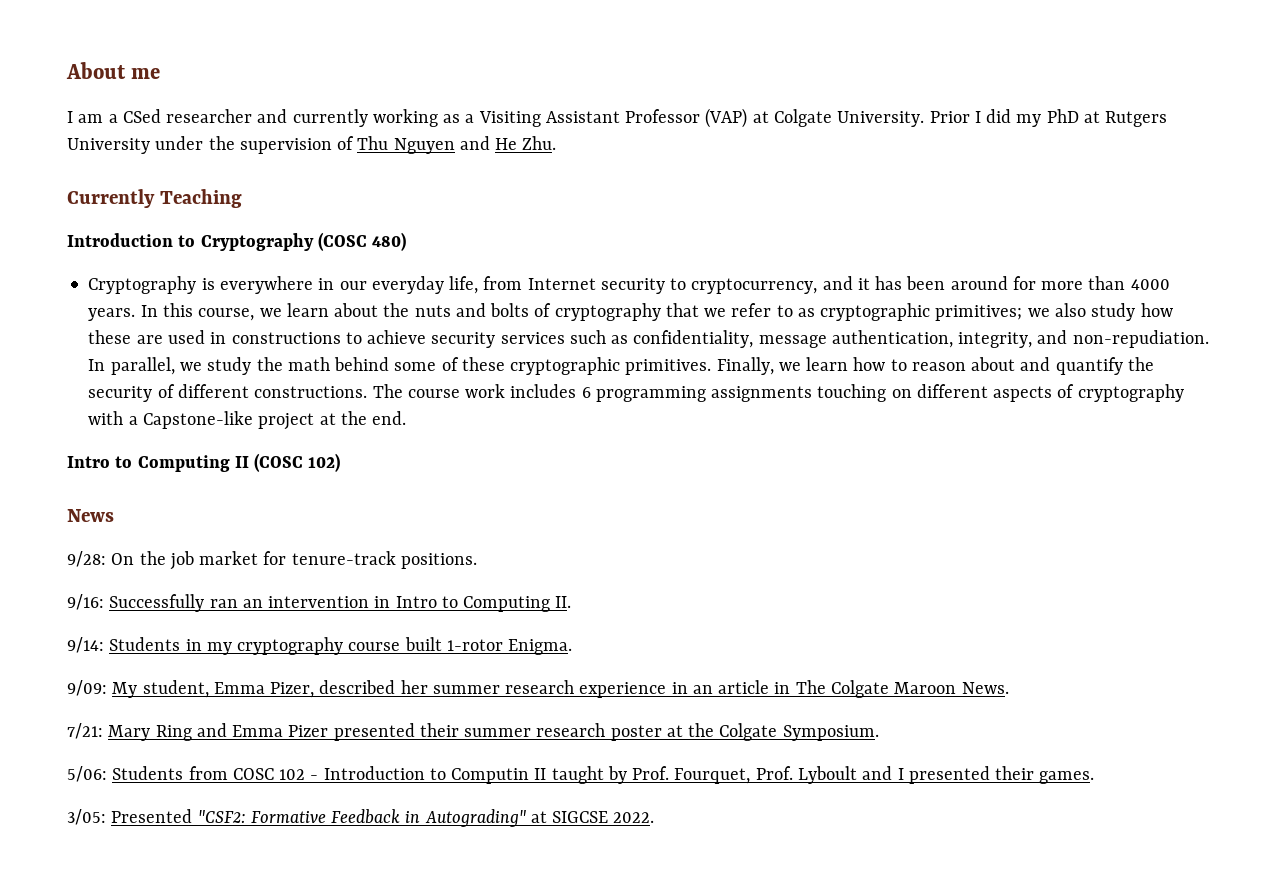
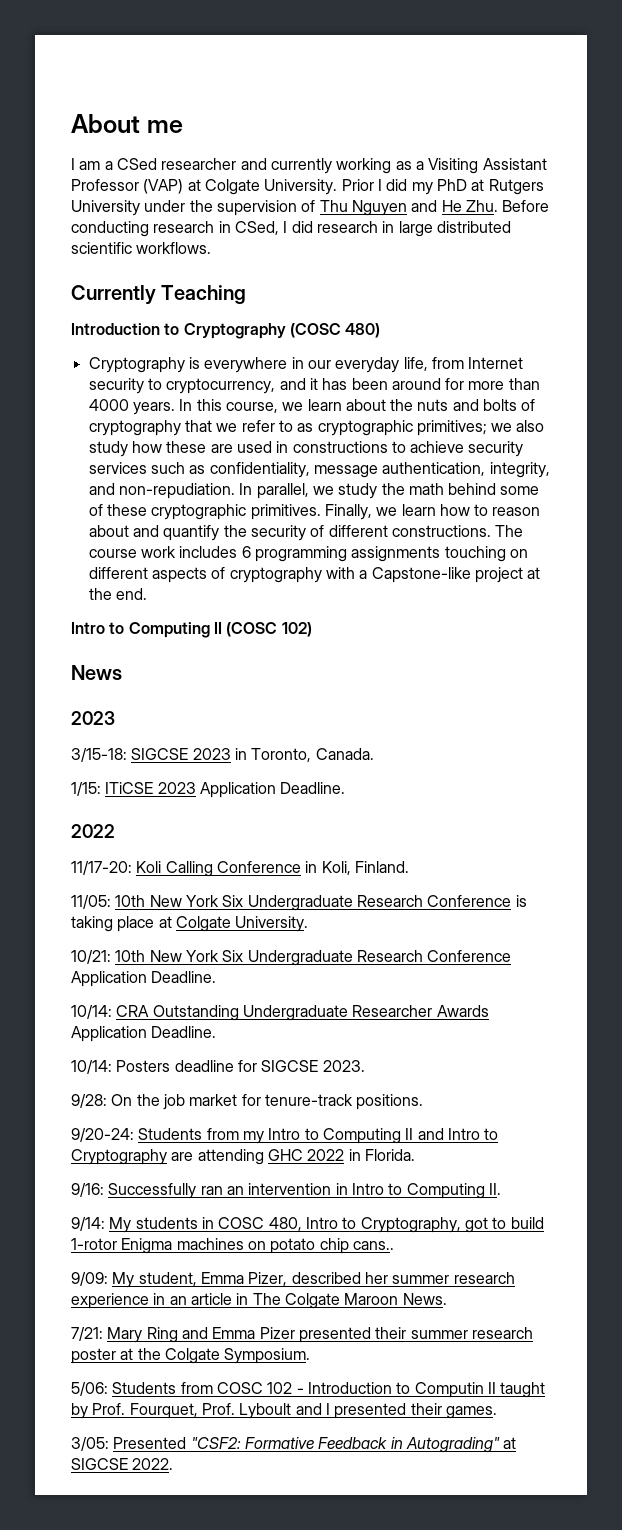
(557, 143) none -> [502,200,550,212] [71,221,511,237] [71,242,212,254] Before conducting research in CSed, I did research in large distributed scientific workflows.
(114, 515) none -> [71,711,115,725] [71,748,374,762] [71,782,346,798] [71,824,115,838] [71,861,409,877] [71,895,527,911] [71,916,309,932] [71,950,512,966] [71,971,217,987] [71,1005,489,1021] [71,1026,217,1042] [71,1060,365,1074] // 2023 // 3/15-18: SIGCSE 2023 in Toronto, Canada. // 1/15: ITiCSE 2023 Application Deadline. // 2022 // 11/17-20: Koli Calling Conference in Koli, Finland. // 11/05: 10th New York Six Undergraduate Research Conference is taking place at Colgate University. // 10/21: 10th New York Six Undergraduate Research Conference Application Deadline. // 10/14: CRA Outstanding Undergraduate Researcher Awards Application Deadline. // 10/14: Posters deadline for SIGCSE 2023.
(477, 561) none -> [71,1128,499,1144] [71,1149,415,1165] // 9/20-24: Students from my Intro to Computing II and Intro to Cryptography are attending GHC 2022 in Florida.
[109,637,573,655] Students in my cryptography course built 1-rotor Enigma. -> [109,1217,544,1233] [71,1238,394,1254] My students in COSC 480, Intro to Cryptography, got to build 1-rotor Enigma machines on potato chip cans..

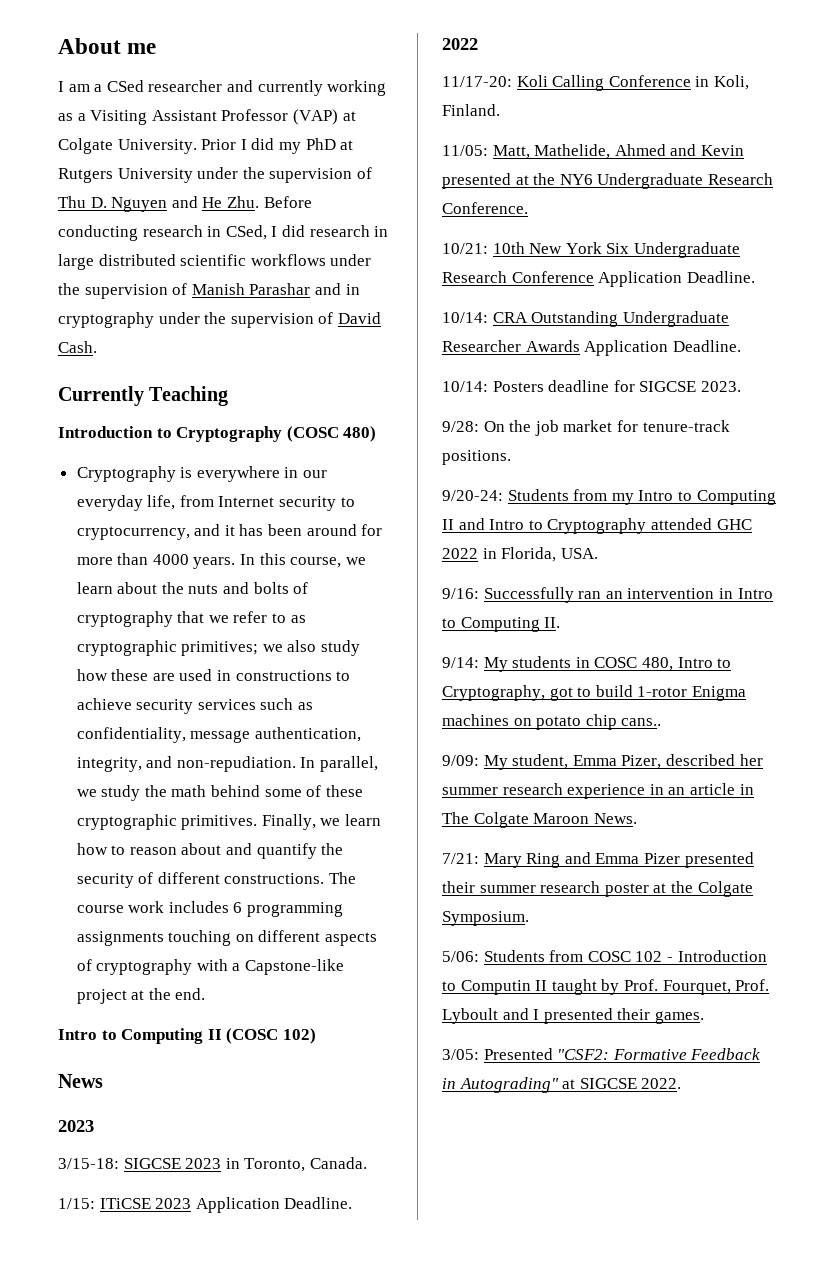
(348, 206) none -> [90,197,107,208] D.
[136,242,212,254] workflows. -> [250,254,372,266] [58,283,360,299] [58,312,381,328] [58,341,97,353] workflows under the supervision of Manish Parashar and in cryptography under the supervision of David Cash.
[115,895,527,911] [71,916,309,932] 10th New York Six Undergraduate Research Conference is taking place at Colgate University. -> [492,144,744,159] [442,173,773,189] [442,202,528,214] Matt, Mathelide, Ahmed and Kevin presented at the NY6 Undergraduate Research Conference.
[171,1149,264,1165] are attending -> [650,518,712,530] attended
[364,1149,415,1161] Florida. -> [501,547,598,562] Florida, USA.

